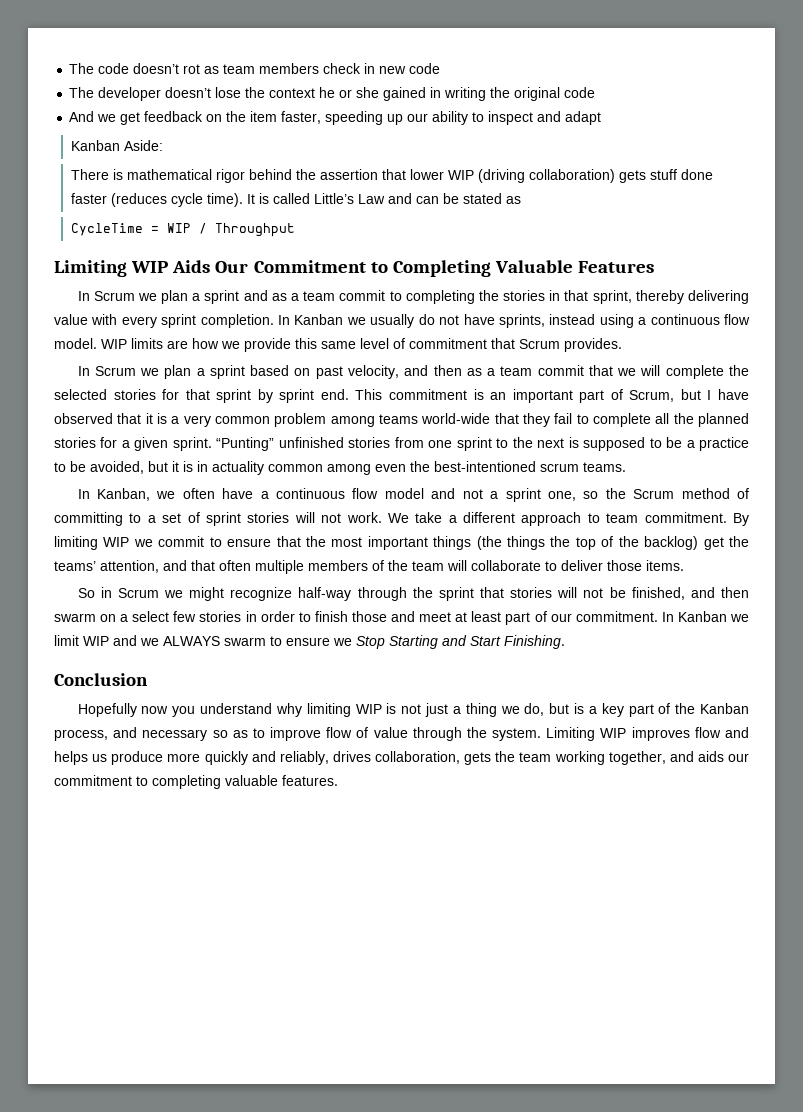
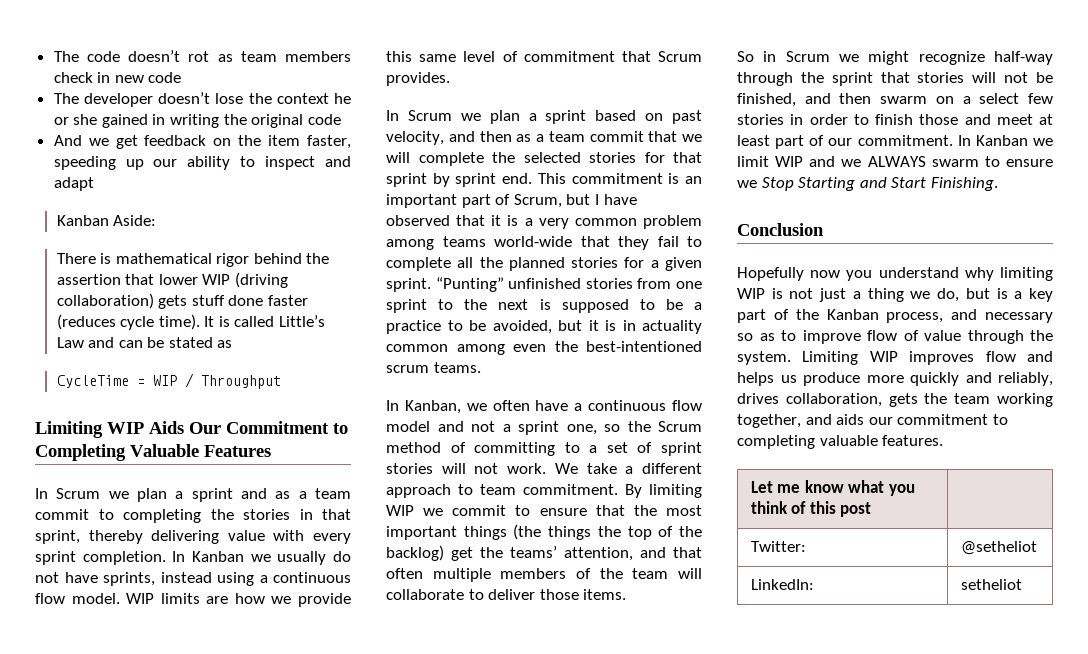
(338, 780) none -> [750,480,915,496] [750,501,872,517] [750,541,806,552] [960,541,1037,555] [750,579,814,590] [960,579,1022,590] // Let me know what you think of this post | // Twitter: | @setheliot // LinkedIn: | setheliot

